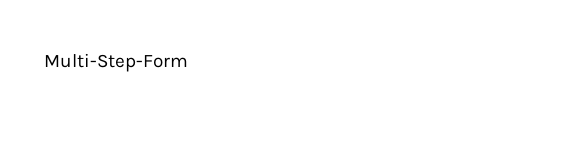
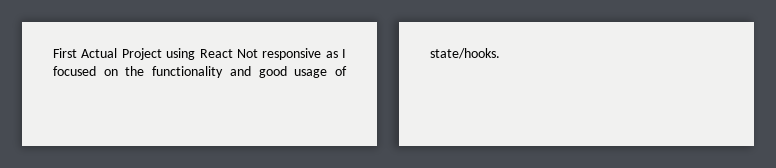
[44,53,188,72] Multi-Step-Form -> [53,48,346,60] [53,66,347,78] [430,48,500,59] First Actual Project using React Not responsive as I focused on the functionality and good usage of state/hooks.

